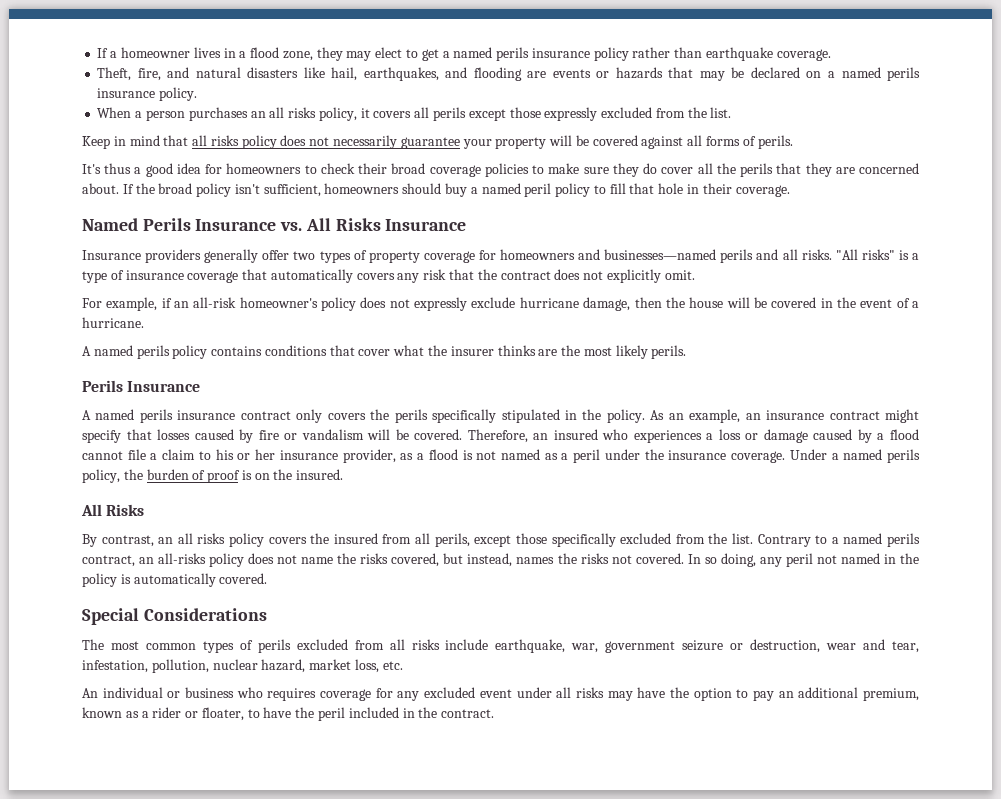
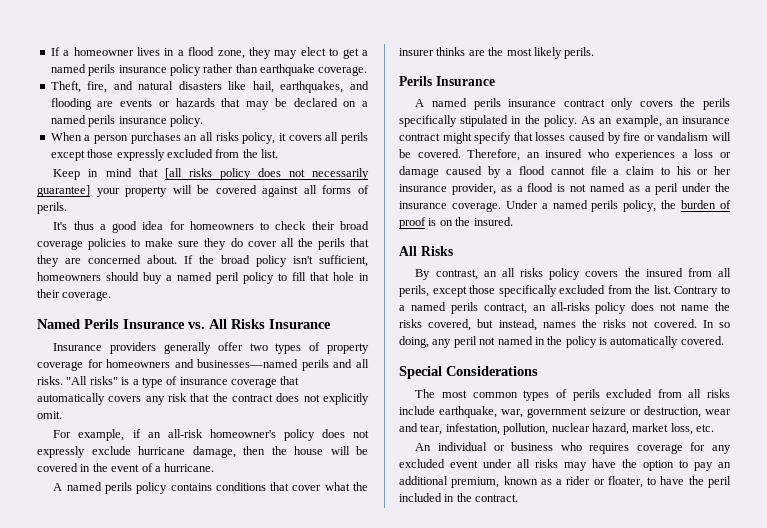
[192,135,208,146] all -> [164,168,182,179] [all
[400,137,460,149] guarantee -> [37,185,90,197] guarantee]

